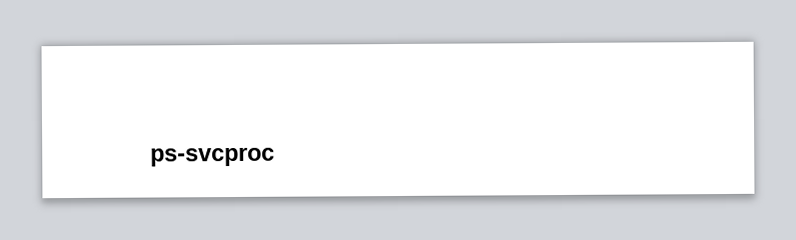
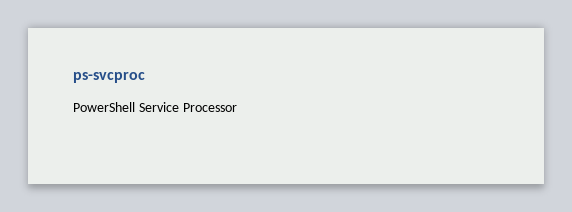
(275, 157) none -> [73,102,237,112] // PowerShell Service Processor

